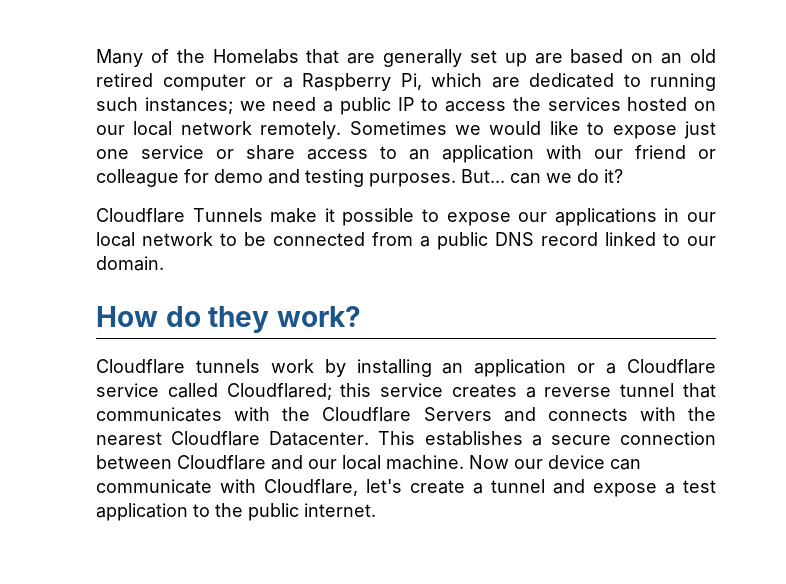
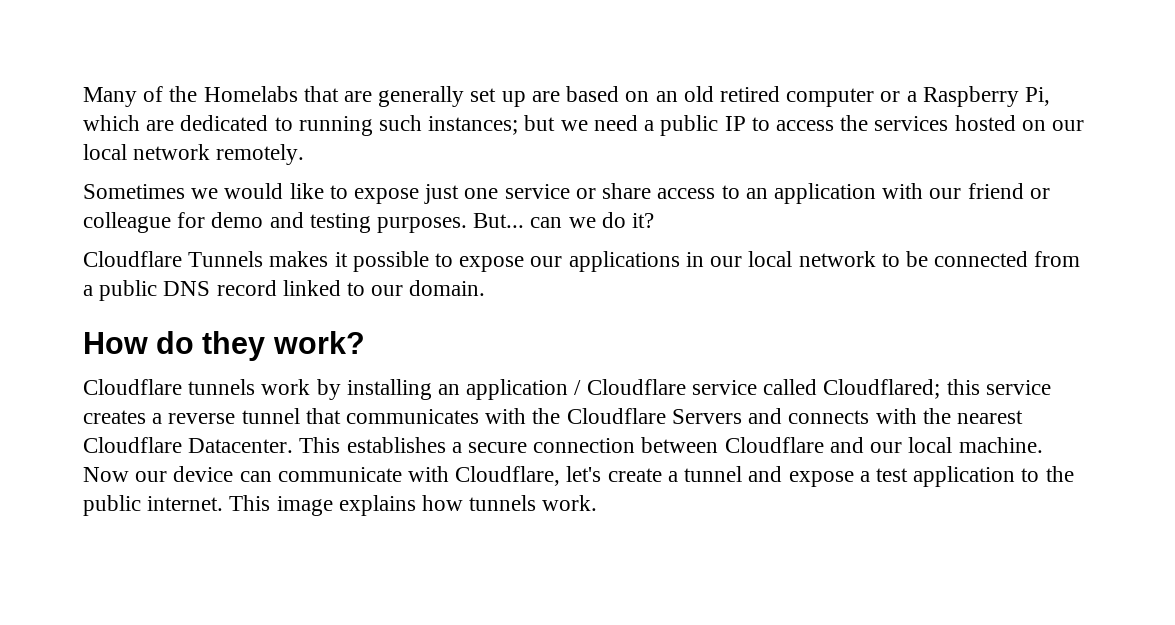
(233, 105) none -> [524,115,556,131] but
(342, 130) none -> (305, 154) //
[270,208,318,223] make -> [269,251,329,267] makes
[577,363,617,374] or a -> [574,380,582,395] /
(376, 510) none -> [229,495,598,516] This image explains how tunnels work.

